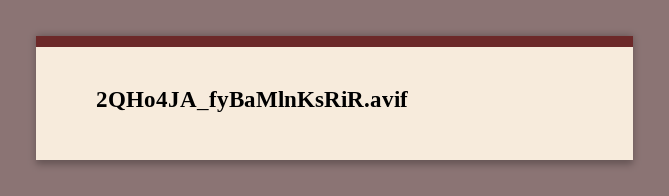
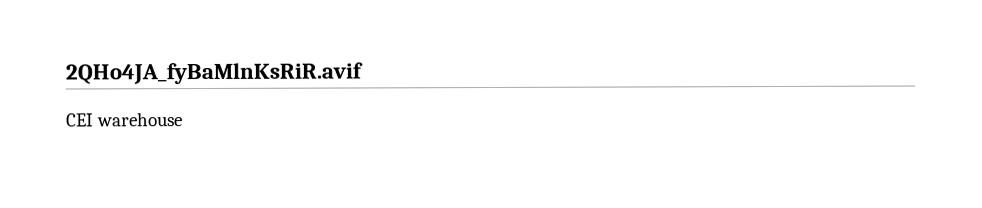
(408, 101) none -> [66,112,184,127] // CEI warehouse

